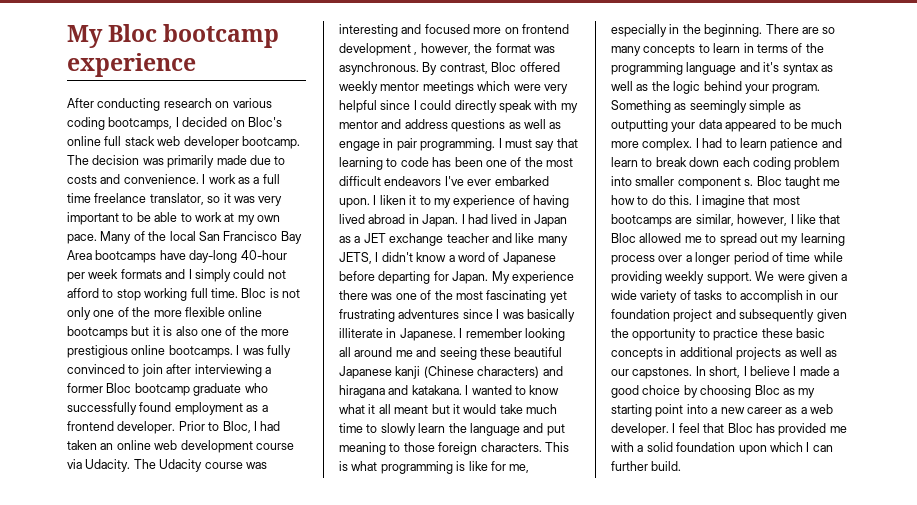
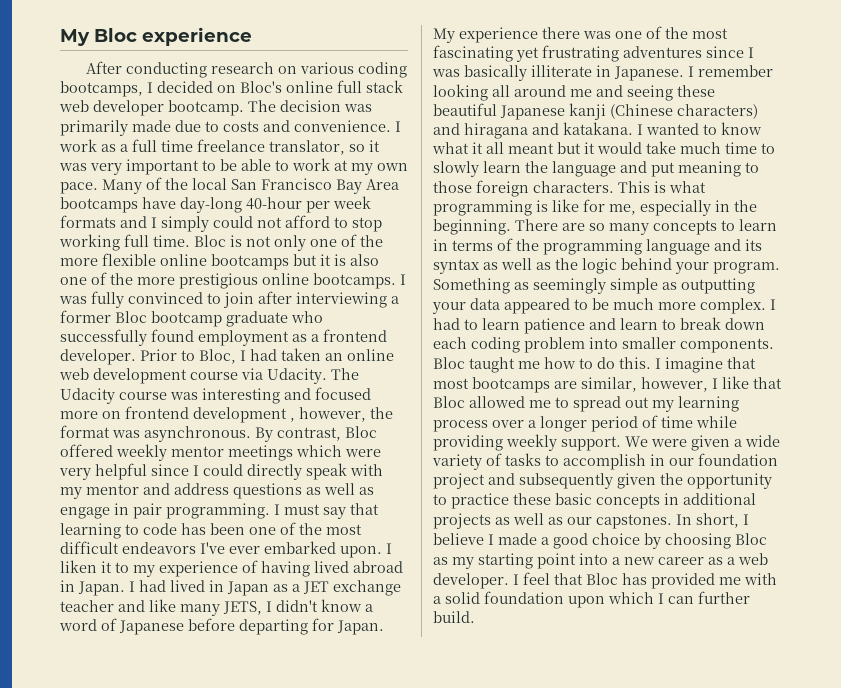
[163,24,280,48] bootcamp -> (137, 35) none
[763,62,780,72] it's -> [745,239,762,251] its
[677,177,754,189] component s. -> [680,338,774,353] components.

